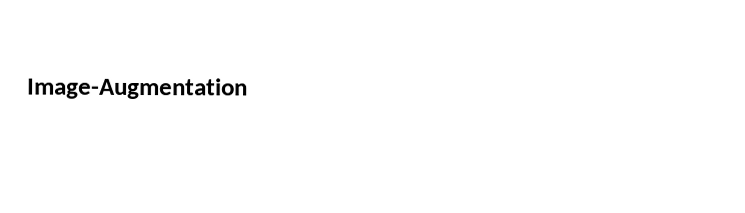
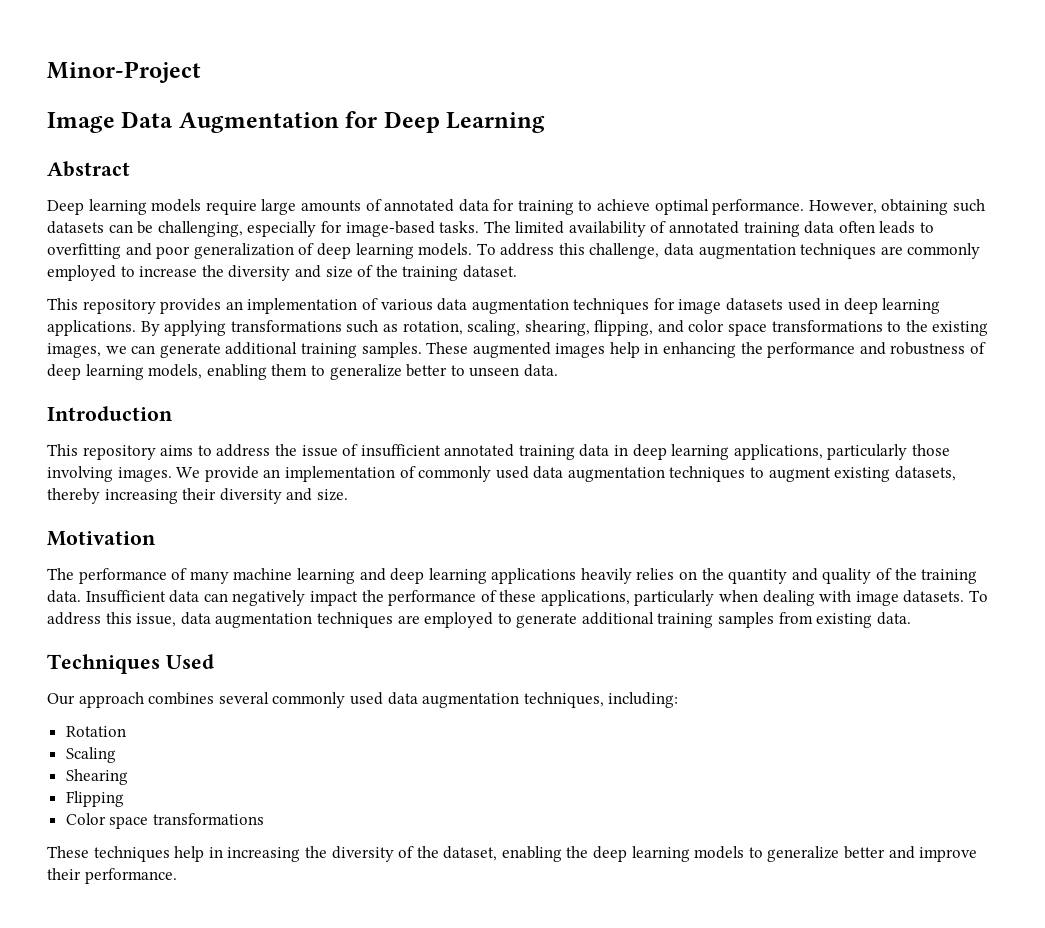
[27,77,248,100] Image-Augmentation -> [47,61,201,83] [47,111,546,133] [47,161,130,177] [47,199,986,215] [47,221,935,237] [47,243,981,259] [47,265,517,281] [47,298,941,314] [47,320,989,336] [47,342,987,358] [47,364,558,380] [47,406,173,421] [47,444,951,460] [47,466,956,482] [47,488,348,504] [47,531,156,546] [47,568,978,584] [47,590,989,606] [47,612,911,628] [47,654,214,674] [47,692,679,708] [65,726,126,737] [65,747,116,763] [65,769,128,785] [65,791,124,807] [65,813,264,829] [47,846,978,862] [47,868,177,884] Minor-Project // Image Data Augmentation for Deep Learning // Abstract // Deep learning models require large amounts of annotated data for training to achieve optimal performance. However, obtaining such datasets can be challenging, especially for image-based tasks. The limited availability of annotated training data often leads to overfitting and poor generalization of deep learning models. To address this challenge, data augmentation techniques are commonly employed to increase the diversity and size of the training dataset. // This repository provides an implementation of various data augmentation techniques for image datasets used in deep learning applications. By applying transformations such as rotation, scaling, shearing, flipping, and color space transformations to the existing images, we can generate additional training samples. These augmented images help in enhancing the performance and robustness of deep learning models, enabling them to generalize better to unseen data. // Introduction // This repository aims to address the issue of insufficient annotated training data in deep learning applications, particularly those involving images. We provide an implementation of commonly used data augmentation techniques to augment existing datasets, thereby increasing their diversity and size. // Motivation // The performance of many machine learning and deep learning applications heavily relies on the quantity and quality of the training data. Insufficient data can negatively impact the performance of these applications, particularly when dealing with image datasets. To address this issue, data augmentation techniques are employed to generate additional training samples from existing data. // Techniques Used // Our approach combines several commonly used data augmentation techniques, including: // Rotation // Scaling // Shearing // Flipping // Color space transformations // These techniques help in increasing the diversity of the dataset, enabling the deep learning models to generalize better and improve their performance.

